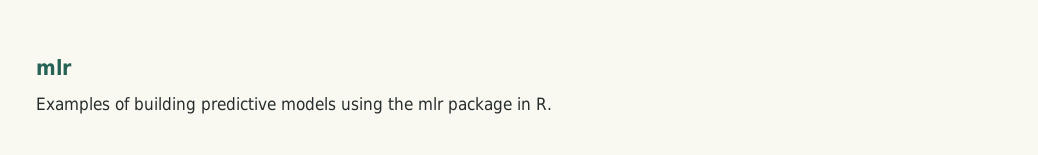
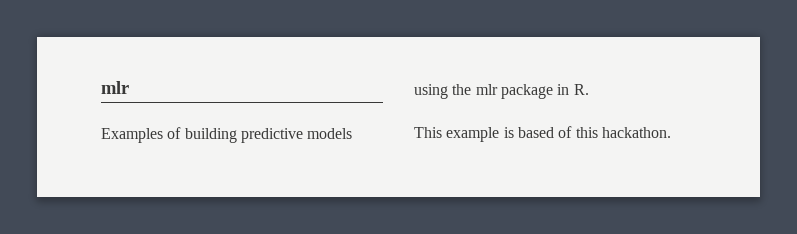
(552, 103) none -> [414,126,671,142] // This example is based of this hackathon.

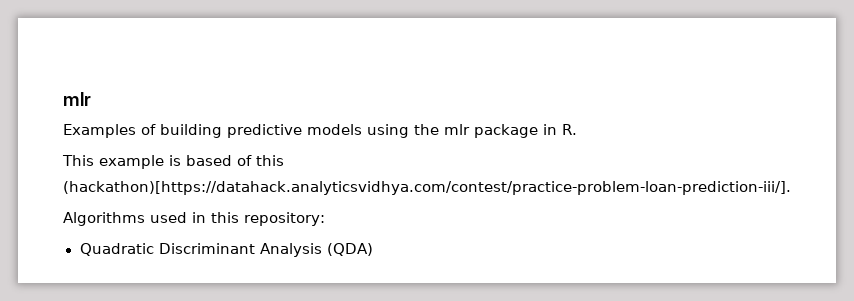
[601,127,671,138] hackathon. -> [63,181,791,195] [63,212,325,226] [79,243,373,257] (hackathon)[https://datahack.analyticsvidhya.com/contest/practice-problem-loan-prediction-iii/]. // Algorithms used in this repository: // Quadratic Discriminant Analysis (QDA)

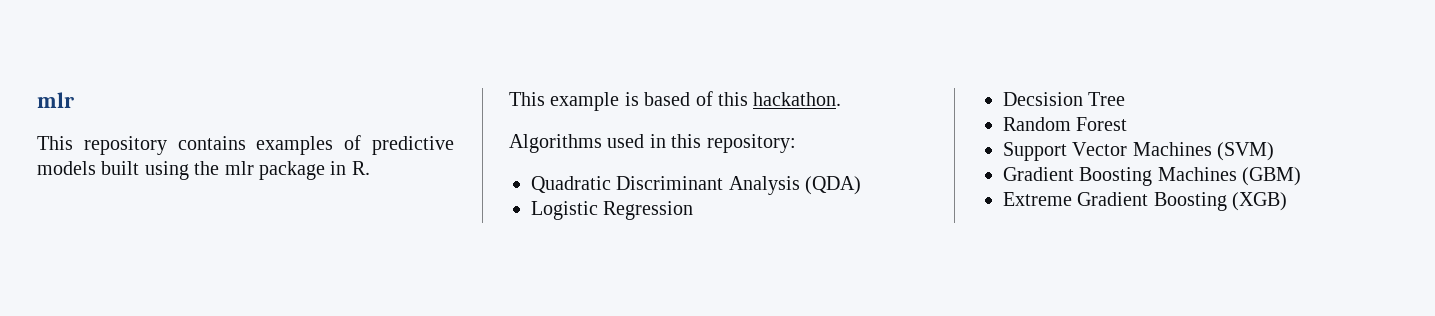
[63,124,222,138] Examples of building -> [37,135,362,155] This repository contains examples of
(362, 129) none -> [101,161,140,175] built
[63,181,791,195] (hackathon)[https://datahack.analyticsvidhya.com/contest/practice-problem-loan-prediction-iii/]. -> [753,92,842,106] hackathon.
(373, 249) none -> [531,201,694,220] [1003,92,1126,106] [1003,117,1128,131] [1003,142,1275,161] [1003,167,1302,186] [1003,192,1288,211] // Logistic Regression // Decsision Tree // Random Forest // Support Vector Machines (SVM) // Gradient Boosting Machines (GBM) // Extreme Gradient Boosting (XGB)

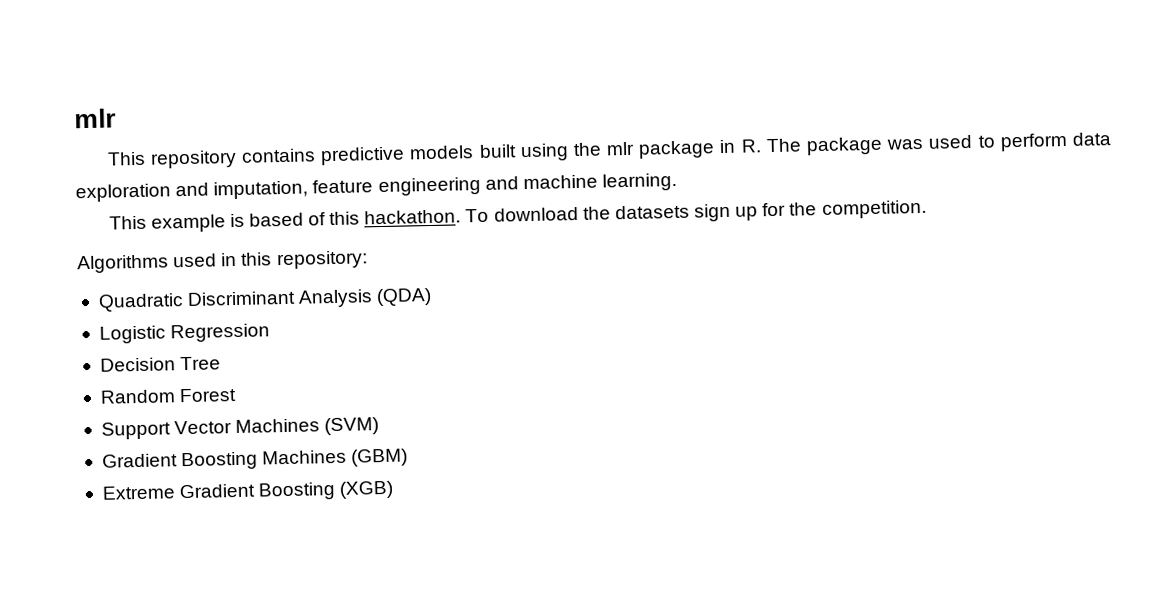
[256,135,362,155] examples of -> (316, 155) none
(370, 168) none -> [765,132,1111,156] [75,172,677,203] The package was used to perform data exploration and imputation, feature engineering and machine learning.
(842, 99) none -> [465,199,927,223] To download the datasets sign up for the competition.
[1003,92,1083,106] Decsision -> [99,357,176,372] Decision

